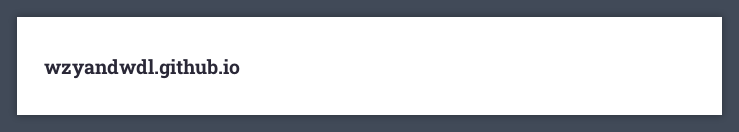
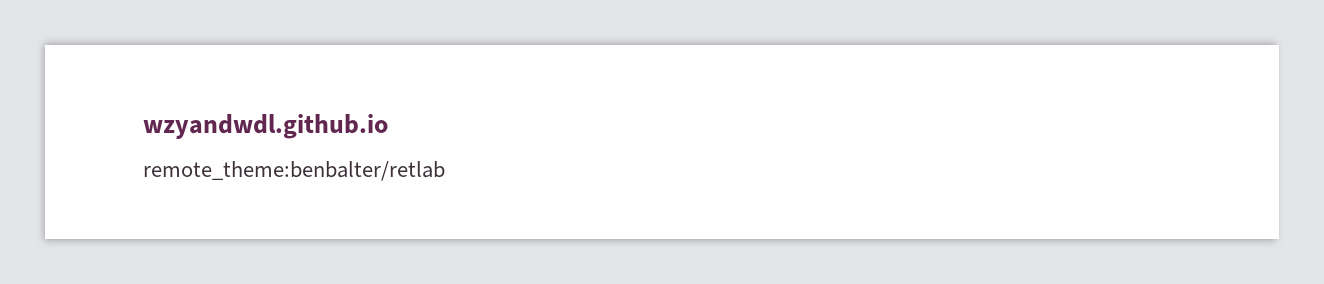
(240, 69) none -> [143,161,445,181] // remote_theme:benbalter/retlab

